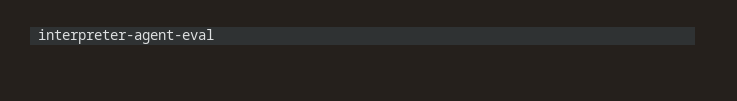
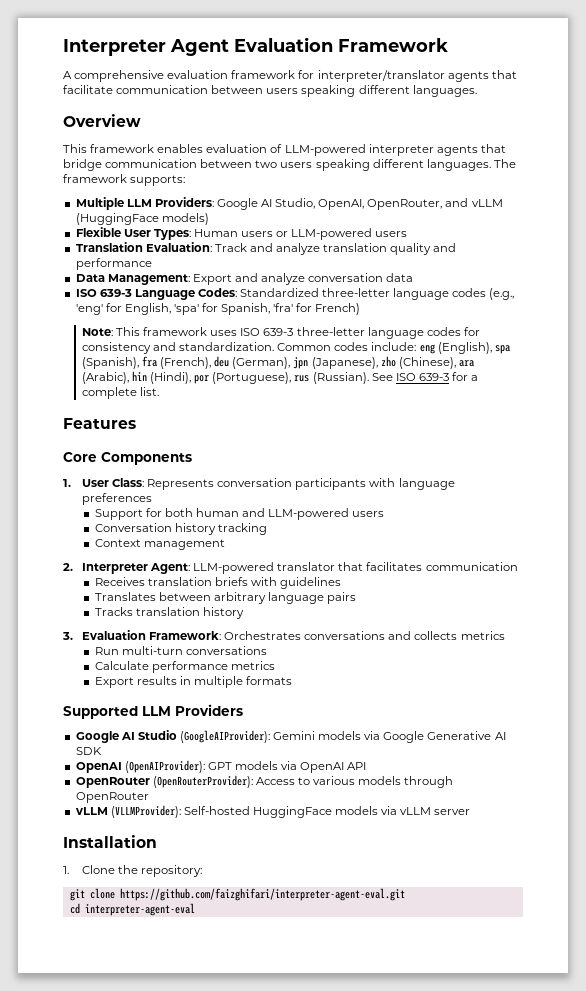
(38, 36) none -> [63,37,448,56] [63,70,517,82] [63,85,477,97] [63,114,141,127] [63,144,506,156] [63,159,516,171] [63,174,186,186] [75,197,503,210] [75,213,209,225] [75,227,408,240] [75,242,457,255] [75,258,152,270] [75,273,414,285] [75,288,515,300] [75,303,361,315] [81,327,480,339] [81,342,510,354] [81,356,474,369] [81,371,479,384] [81,387,160,399] [63,418,136,429] [63,452,192,465] [63,478,455,490] [81,493,152,505] [94,508,385,520] [94,523,267,535] [94,539,225,550] [63,562,518,574] [94,577,341,589] [94,592,356,604] [94,607,244,619] [62,630,505,640] [94,646,267,655] [94,661,275,673] [94,676,292,688] [63,704,243,719] [75,730,506,743] [75,747,102,755] [75,760,367,773] [75,775,454,788] [75,792,149,803] [74,805,471,818] [63,835,157,848] [63,865,203,877] [69,888,405,901] [69,903,80,914] Interpreter Agent Evaluation Framework // A comprehensive evaluation framework for interpreter/translator agents that facilitate communication between users speaking different languages. // Overview // This framework enables evaluation of LLM-powered interpreter agents that bridge communication between two users speaking different languages. The framework supports: // Multiple LLM Providers: Google AI Studio, OpenAI, OpenRouter, and vLLM (HuggingFace models) // Flexible User Types: Human users or LLM-powered users // Translation Evaluation: Track and analyze translation quality and performance // Data Management: Export and analyze conversation data // ISO 639-3 Language Codes: Standardized three-letter language codes (e.g., 'eng' for English, 'spa' for Spanish, 'fra' for French) // Note: This framework uses ISO 639-3 three-letter language codes for consistency and standardization. Common codes include: eng (English), spa (Spanish), fra (French), deu (German), jpn (Japanese), zho (Chinese), ara (Arabic), hin (Hindi), por (Portuguese), rus (Russian). See ISO 639-3 for a complete list. // Features // Core Components // 1. User Class: Represents conversation participants with language preferences // Support for both human and LLM-powered users // Conversation history tracking // Context management // 2. Interpreter Agent: LLM-powered translator that facilitates communication // Receives translation briefs with guidelines // Translates between arbitrary language pairs // Tracks translation history // 3. Evaluation Framework: Orchestrates conversations and collects metrics // Run multi-turn conversations // Calculate performance metrics // Export results in multiple formats // Supported LLM Providers // Google AI Studio (GoogleAIProvider): Gemini models via Google Generative AI SDK // OpenAI (OpenAIProvider): GPT models via OpenAI API // OpenRouter (OpenRouterProvider): Access to various models through OpenRouter // vLLM (VLLMProvider): Self-hosted HuggingFace models via vLLM server // Installation // 1. Clone the repository: // git clone https://github.com/faizghifari/interpreter-agent-eval.git // cd

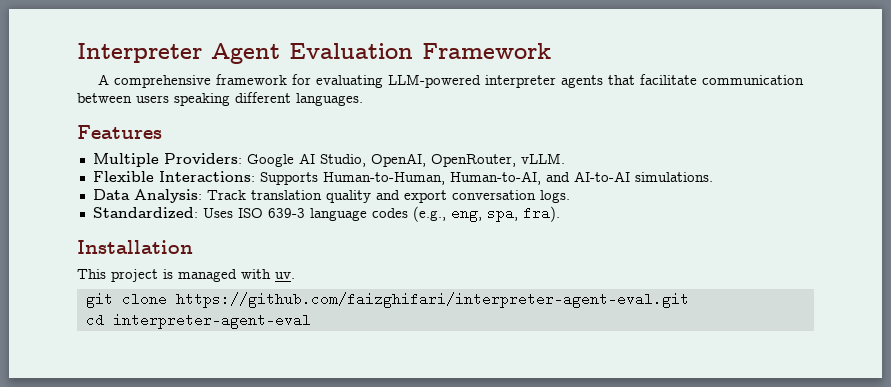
[167,70,229,79] evaluation -> (211, 81) none
[317,70,445,82] interpreter/translator -> [315,74,556,88] evaluating LLM-powered interpreter
[63,114,141,127] [63,144,506,156] [63,159,516,171] [63,174,186,186] Overview // This framework enables evaluation of LLM-powered interpreter agents that bridge communication between two users speaking different languages. The framework supports: -> [77,125,162,139] Features
[126,199,152,207] LLM -> (159, 160) none
[445,198,503,207] [75,213,209,225] [75,227,408,240] [75,242,457,255] [75,258,152,270] [75,273,414,285] [75,288,515,300] [75,303,361,315] [81,327,480,339] [81,342,510,354] [81,356,474,369] [81,371,479,384] [81,387,160,399] [63,418,136,429] [63,452,192,465] [63,478,455,490] [81,493,152,505] [94,508,385,520] [94,523,267,535] [94,539,225,550] [63,562,518,574] [94,577,341,589] [94,592,356,604] [94,607,244,619] [62,630,505,640] [94,646,267,655] [94,661,275,673] [94,676,292,688] [63,704,243,719] [75,730,506,743] [75,747,102,755] [75,760,367,773] [75,775,454,788] [75,792,149,803] [74,805,471,818] [63,835,157,848] [63,865,203,877] and vLLM (HuggingFace models) // Flexible User Types: Human users or LLM-powered users // Translation Evaluation: Track and analyze translation quality and performance // Data Management: Export and analyze conversation data // ISO 639-3 Language Codes: Standardized three-letter language codes (e.g., 'eng' for English, 'spa' for Spanish, 'fra' for French) // Note: This framework uses ISO 639-3 three-letter language codes for consistency and standardization. Common codes include: eng (English), spa (Spanish), fra (French), deu (German), jpn (Japanese), zho (Chinese), ara (Arabic), hin (Hindi), por (Portuguese), rus (Russian). See ISO 639-3 for a complete list. // Features // Core Components // 1. User Class: Represents conversation participants with language preferences // Support for both human and LLM-powered users // Conversation history tracking // Context management // 2. Interpreter Agent: LLM-powered translator that facilitates communication // Receives translation briefs with guidelines // Translates between arbitrary language pairs // Tracks translation history // 3. Evaluation Framework: Orchestrates conversations and collects metrics // Run multi-turn conversations // Calculate performance metrics // Export results in multiple formats // Supported LLM Providers // Google AI Studio (GoogleAIProvider): Gemini models via Google Generative AI SDK // OpenAI (OpenAIProvider): GPT models via OpenAI API // OpenRouter (OpenRouterProvider): Access to various models through OpenRouter // vLLM (VLLMProvider): Self-hosted HuggingFace models via vLLM server // Installation // 1. Clone the repository: -> [520,153,565,164] [92,171,713,185] [92,189,570,203] [92,206,560,222] [77,240,193,254] [77,269,295,282] vLLM. // Flexible Interactions: Supports Human-to-Human, Human-to-AI, and AI-to-AI simulations. // Data Analysis: Track translation quality and export conversation logs. // Standardized: Uses ISO 639-3 language codes (e.g., eng, spa, fra). // Installation // This project is managed with uv.

